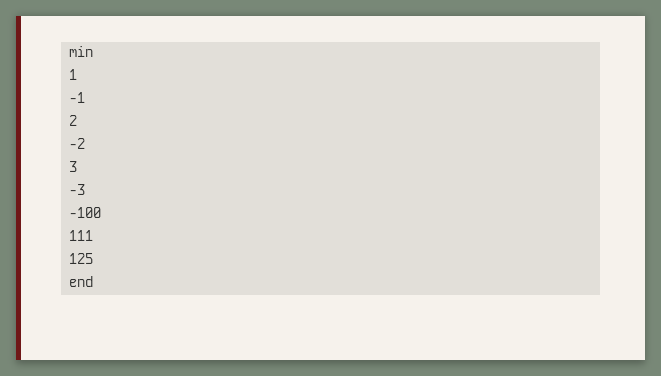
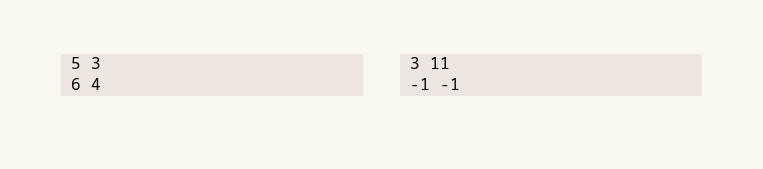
[68,46,93,57] [68,69,77,80] [68,92,85,103] [68,115,77,126] [68,138,85,149] [68,161,77,172] [68,184,85,195] [68,207,101,218] [68,230,93,241] [68,253,93,264] [68,276,93,287] min // 1 // -1 // 2 // -2 // 3 // -3 // -100 // 111 // 125 // end -> [71,57,102,69] [71,78,102,90] [410,57,451,69] [410,78,461,90] 5 3 // 6 4 // 3 11 // -1 -1

